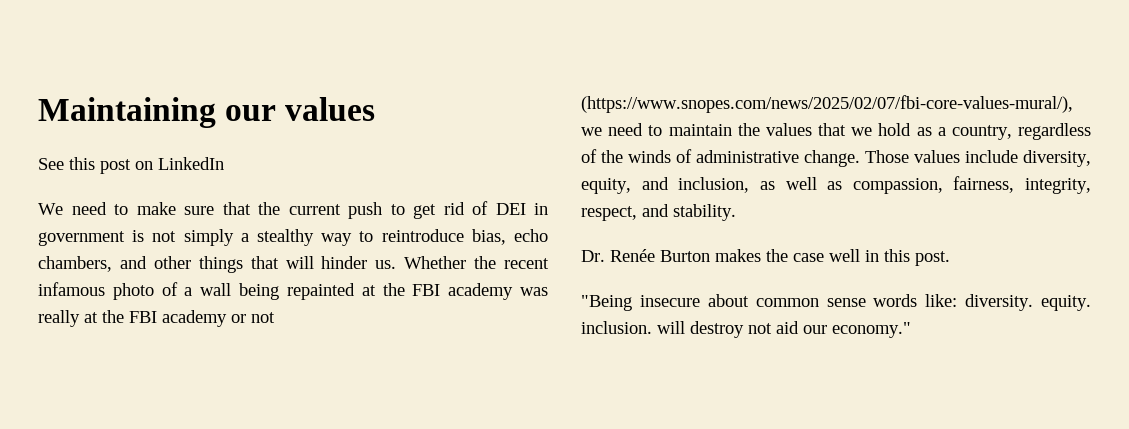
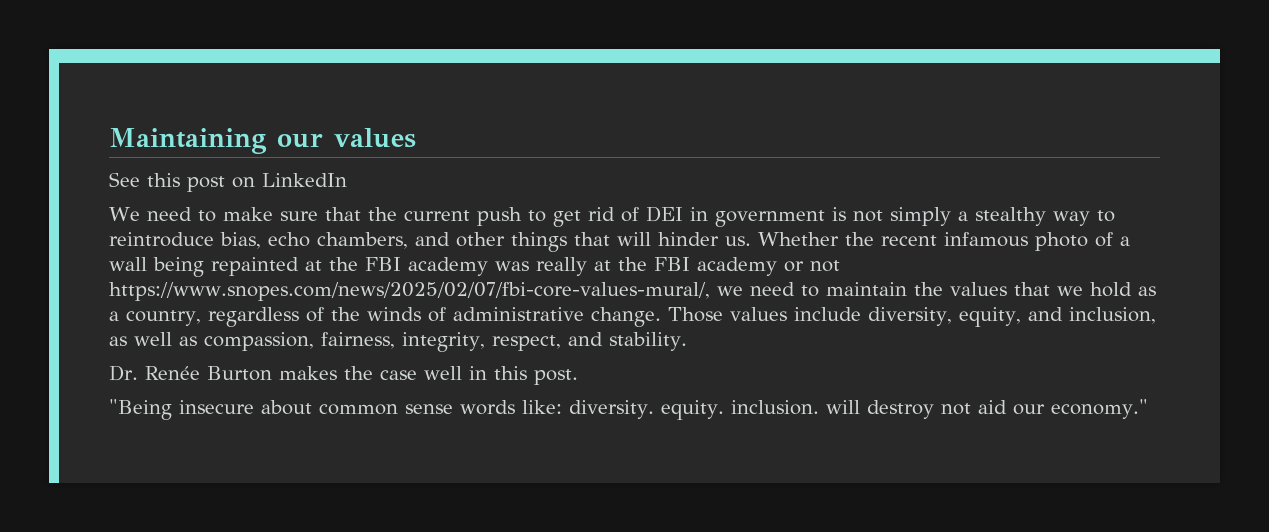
[581,95,1073,113] (https://www.snopes.com/news/2025/02/07/fbi-core-values-mural/), -> [109,282,710,301] https://www.snopes.com/news/2025/02/07/fbi-core-values-mural/,

